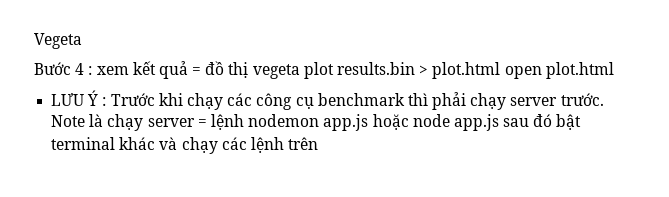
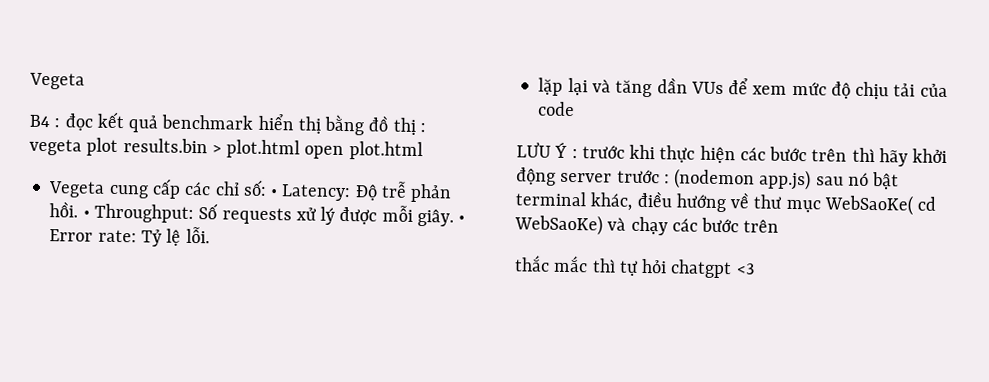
[34,61,202,79] Bước 4 : xem kết quả = -> [29,111,365,136] B4 : đọc kết quả benchmark hiển thị bằng
(249, 70) none -> [419,123,426,133] :
[51,90,604,110] [51,114,582,131] [51,137,156,150] LƯU Ý : Trước khi chạy các công cụ benchmark thì phải chạy server trước. Note là chạy server = lệnh nodemon app.js hoặc node app.js sau đó bật terminal khác -> [48,178,453,203] [49,201,466,227] [49,226,210,247] [538,77,948,100] [538,101,576,117] [516,141,948,167] [516,167,900,191] [515,190,937,216] [514,214,603,236] Vegeta cung cấp các chỉ số: • Latency: Độ trễ phản hồi. • Throughput: Số requests xử lý được mỗi giây. • Error rate: Tỷ lệ lỗi. // lặp lại và tăng dần VUs để xem mức độ chịu tải của code // LƯU Ý : trước khi thực hiện các bước trên thì hãy khởi động server trước : (nodemon app.js) sau nó bật terminal khác, điều hướng về thư mục WebSaoKe( cd WebSaoKe)
[250,137,319,153] lệnh trên -> [701,217,780,233] [514,255,755,279] bước trên // thắc mắc thì tự hỏi chatgpt <3

